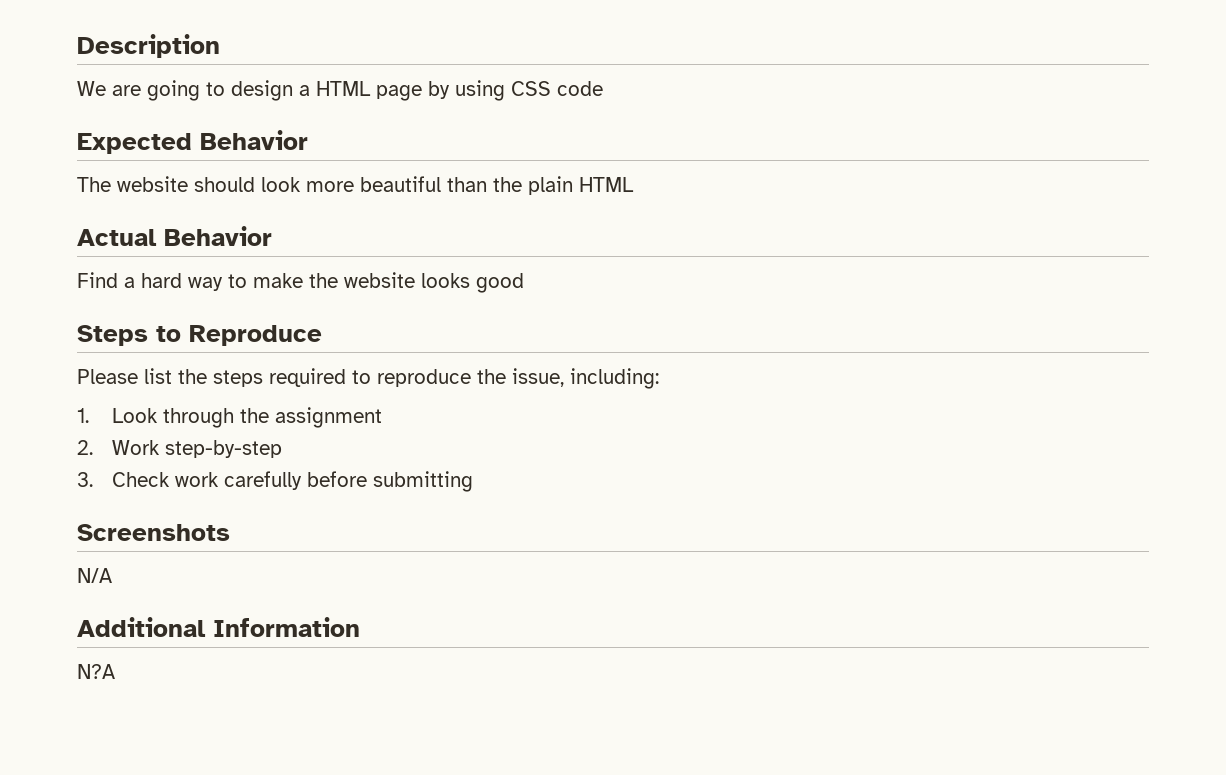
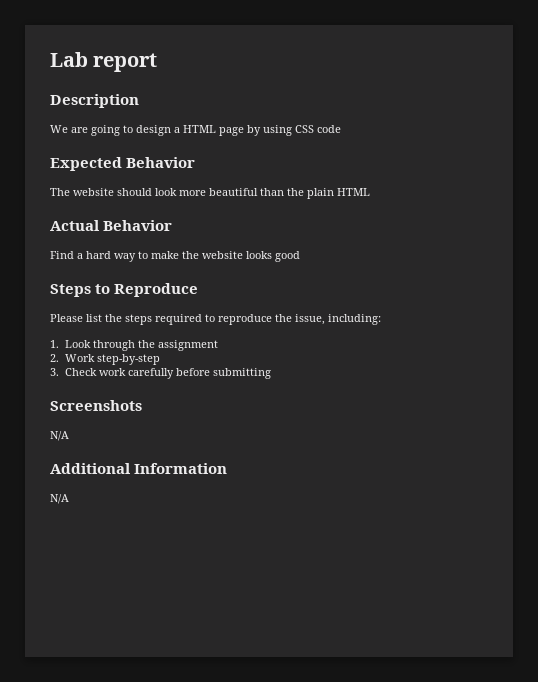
(77, 46) none -> [50,52,158,72] Lab report //
[77,664,115,679] N?A -> [50,494,69,504] N/A

